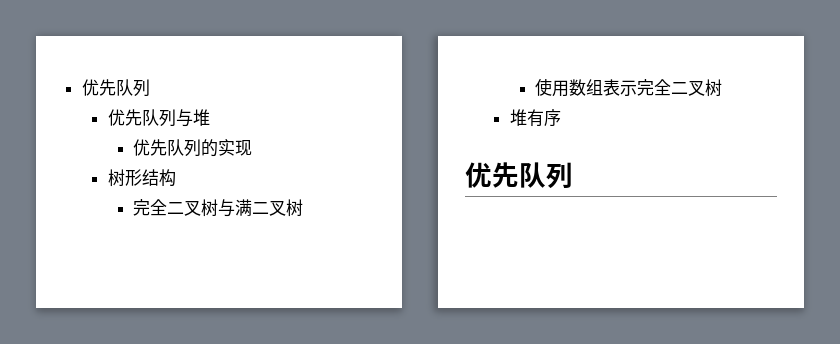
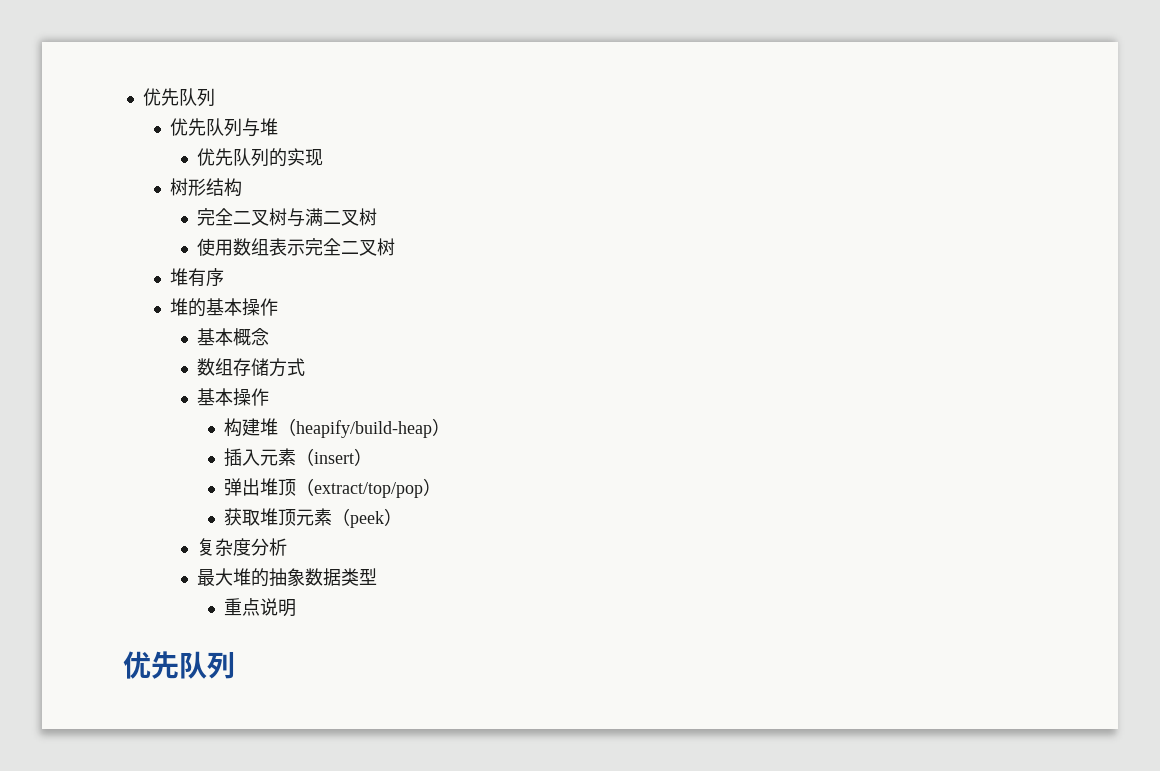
(561, 118) none -> [170,298,279,317] [197,328,270,346] [197,358,306,377] [197,388,270,406] [224,418,451,438] [224,448,373,467] [224,478,442,498] [224,508,403,528] [197,538,288,556] [197,568,378,587] [224,598,297,617] // 堆的基本操作 // 基本概念 // 数组存储方式 // 基本操作 // 构建堆（heapify/build-heap） // 插入元素（insert） // 弹出堆顶（extract/top/pop） // 获取堆顶元素（peek） // 复杂度分析 // 最大堆的抽象数据类型 // 重点说明

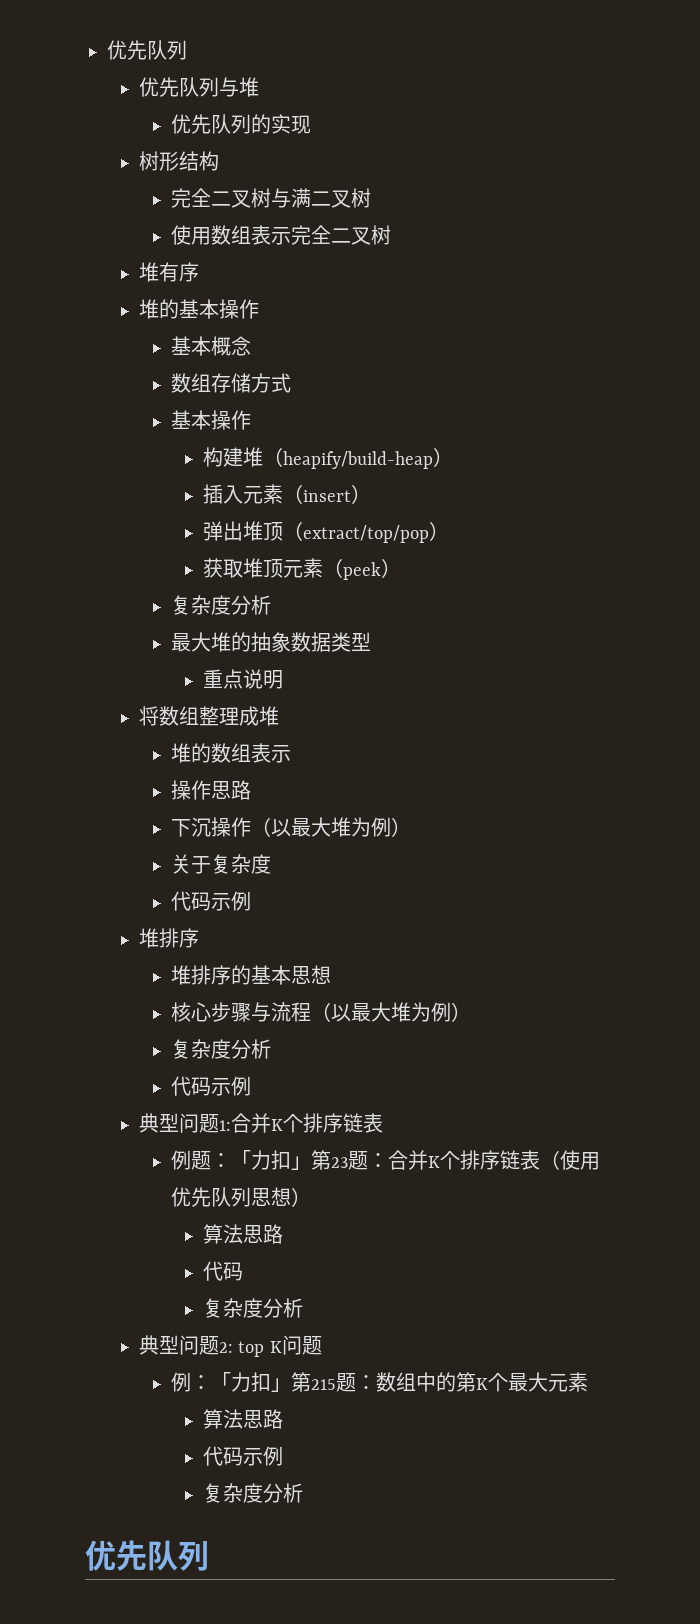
(297, 608) none -> [139,706,280,726] [171,743,292,763] [171,780,252,800] [171,817,412,837] [171,854,272,874] [171,891,252,911] [139,928,200,948] [171,965,332,985] [171,1002,472,1022] [171,1039,272,1059] [171,1076,252,1096] [139,1113,384,1133] [171,1150,601,1170] [171,1187,312,1207] [203,1224,284,1244] [203,1261,244,1281] [203,1298,304,1318] [139,1335,322,1357] [171,1372,589,1392] [203,1409,284,1429] [203,1446,284,1466] [203,1483,304,1503] // 将数组整理成堆 // 堆的数组表示 // 操作思路 // 下沉操作（以最大堆为例） // 关于复杂度 // 代码示例 // 堆排序 // 堆排序的基本思想 // 核心步骤与流程（以最大堆为例） // 复杂度分析 // 代码示例 // 典型问题1:合并K个排序链表 // 例题：「力扣」第23题：合并K个排序链表（使用优先队列思想） // 算法思路 // 代码 // 复杂度分析 // 典型问题2: top K问题 // 例：「力扣」第215题：数组中的第K个最大元素 // 算法思路 // 代码示例 // 复杂度分析

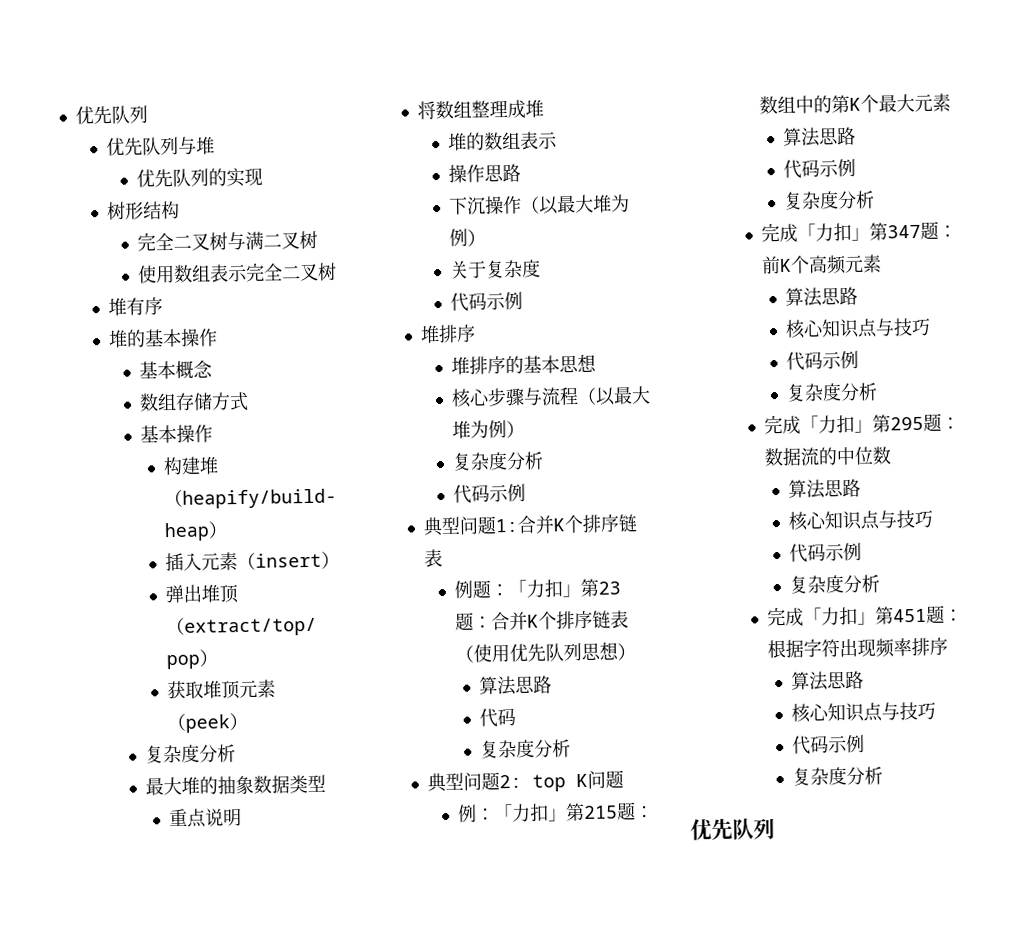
(304, 1493) none -> [760,221,957,243] [760,254,882,275] [785,286,859,307] [785,317,932,339] [786,350,860,371] [786,382,879,402] [763,413,960,435] [763,446,892,467] [788,478,862,499] [788,509,934,531] [789,542,863,563] [789,574,881,594] [766,605,963,627] [766,637,948,659] [791,670,865,691] [791,701,937,723] [792,734,866,755] [792,766,884,786] // 完成「力扣」第347题：前K个高频元素 // 算法思路 // 核心知识点与技巧 // 代码示例 // 复杂度分析 // 完成「力扣」第295题：数据流的中位数 // 算法思路 // 核心知识点与技巧 // 代码示例 // 复杂度分析 // 完成「力扣」第451题：根据字符出现频率排序 // 算法思路 // 核心知识点与技巧 // 代码示例 // 复杂度分析

